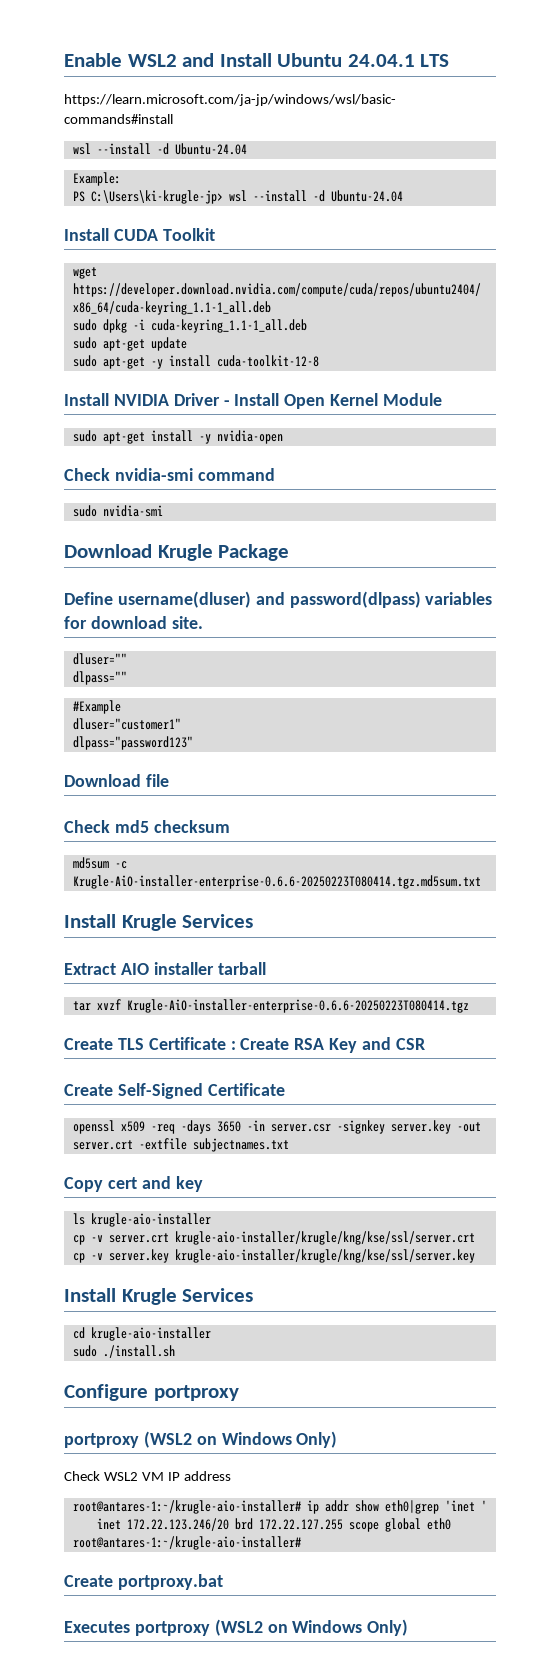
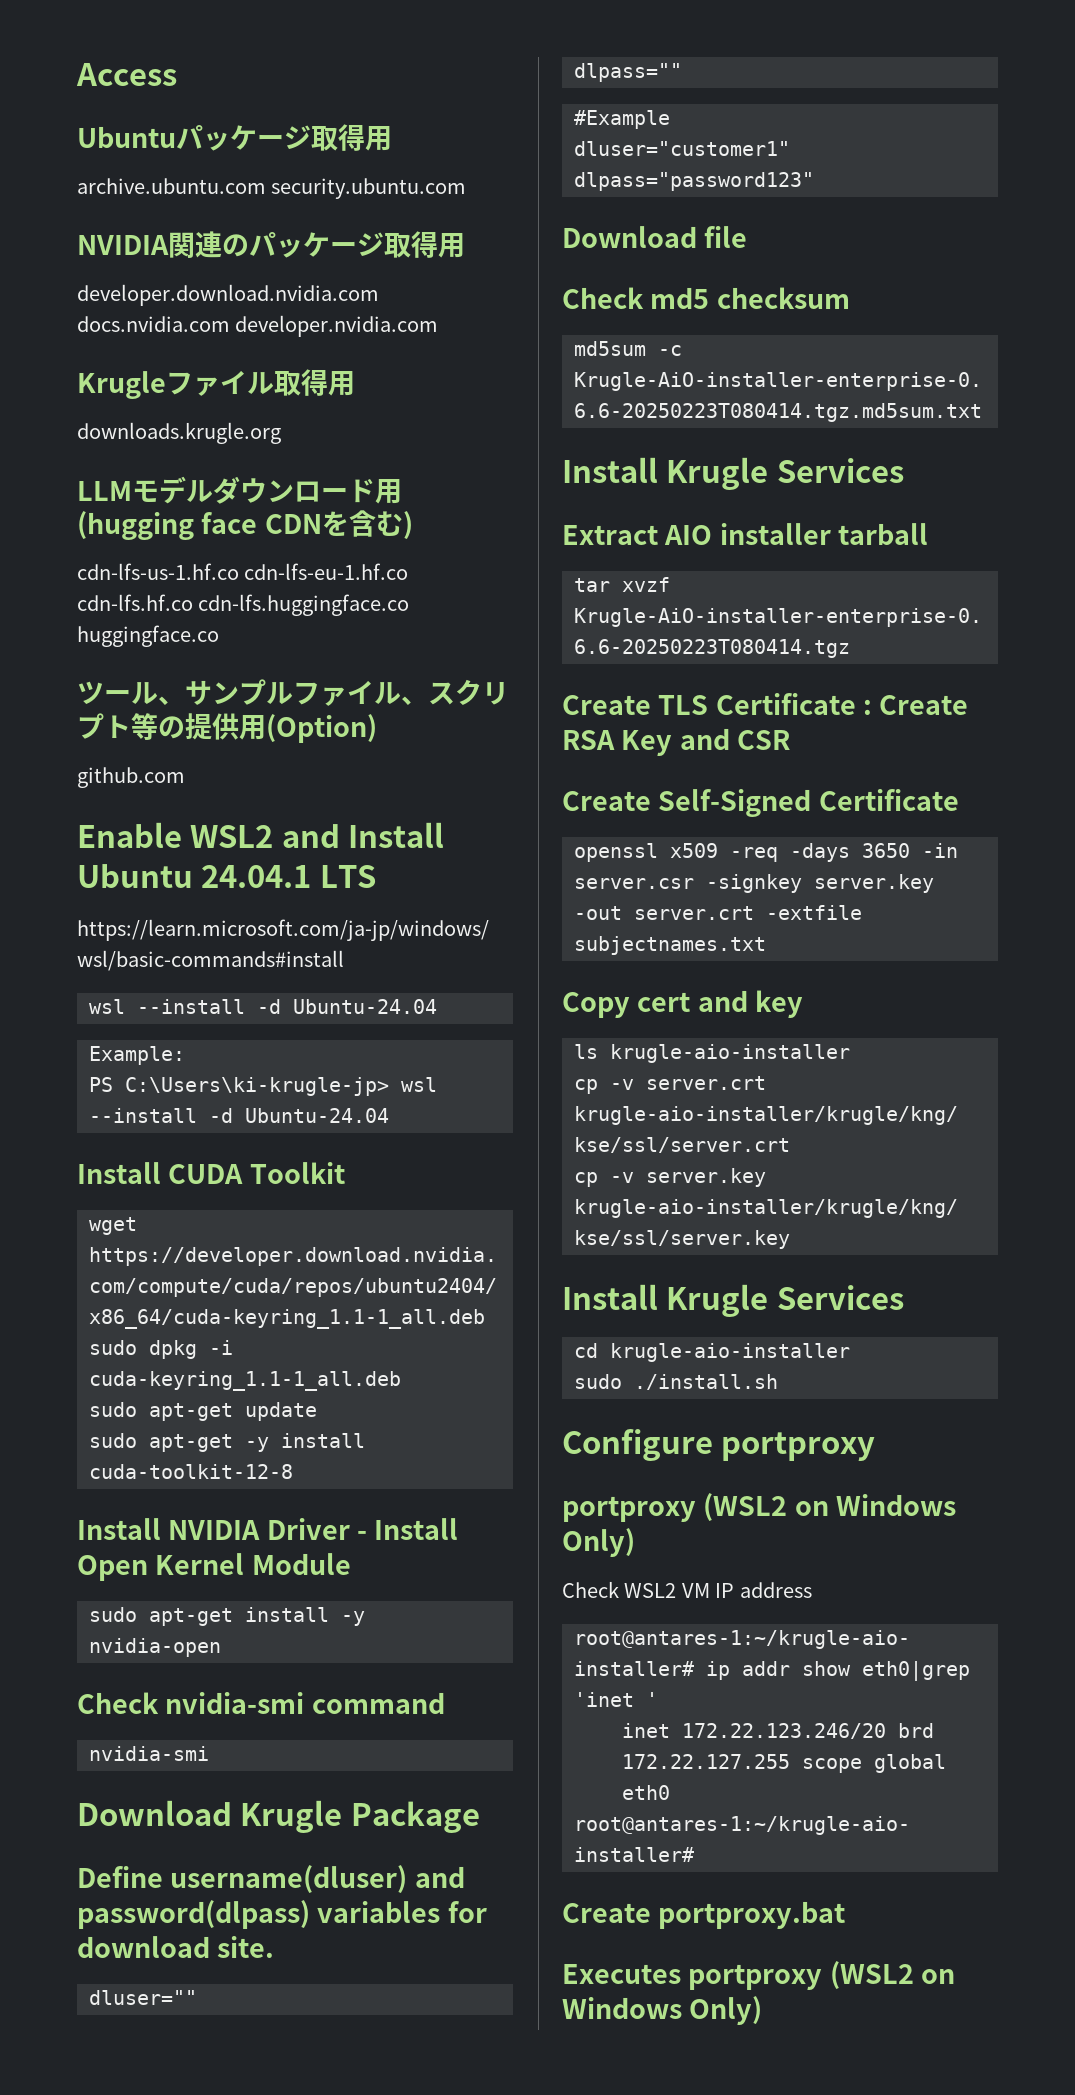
(64, 60) none -> [76,63,177,86] [77,124,392,151] [77,178,467,199] [77,231,465,258] [77,284,379,306] [77,315,439,337] [77,369,355,399] [77,422,281,444] [77,476,402,504] [77,510,413,540] [77,563,409,580] [77,594,410,616] [77,625,219,647] [77,679,509,706] [77,713,377,743] [77,767,185,788] Access // Ubuntuパッケージ取得用 // archive.ubuntu.com security.ubuntu.com // NVIDIA関連のパッケージ取得用 // developer.download.nvidia.com docs.nvidia.com developer.nvidia.com // Krugleファイル取得用 // downloads.krugle.org // LLMモデルダウンロード用(hugging face CDNを含む) // cdn-lfs-us-1.hf.co cdn-lfs-eu-1.hf.co cdn-lfs.hf.co cdn-lfs.huggingface.co huggingface.co // ツール、サンプルファイル、スクリプト等の提供用(Option) // github.com //
[72,505,97,517] sudo -> (445, 1703) none

